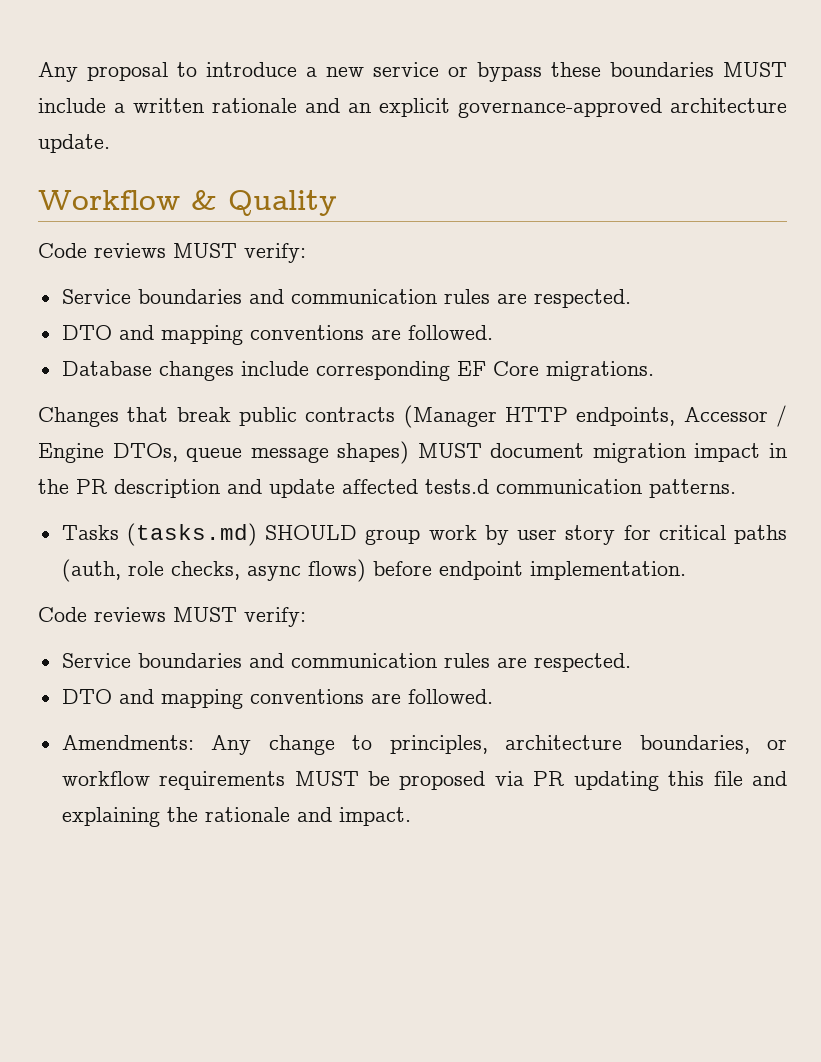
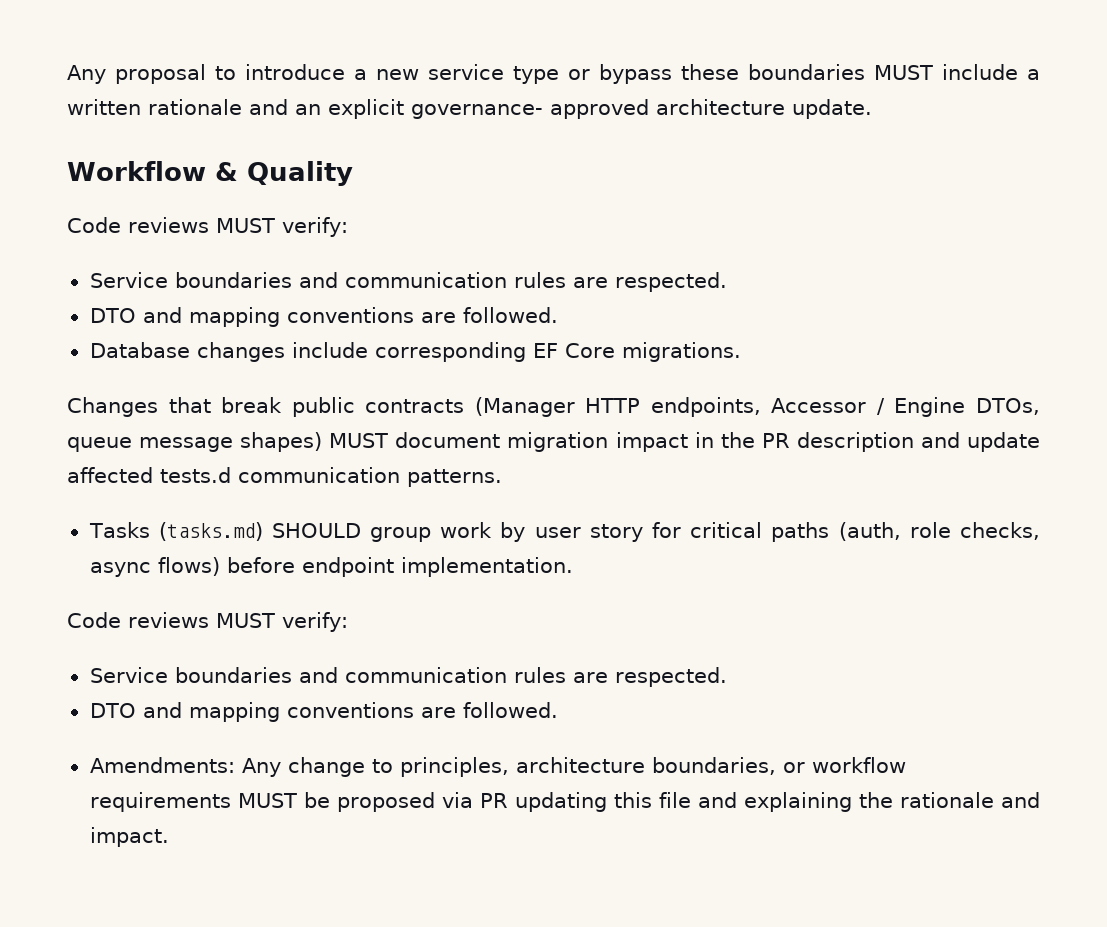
(439, 69) none -> [513,66,559,84] type
[458,98,662,118] governance-approved -> [411,99,649,119] governance- approved

